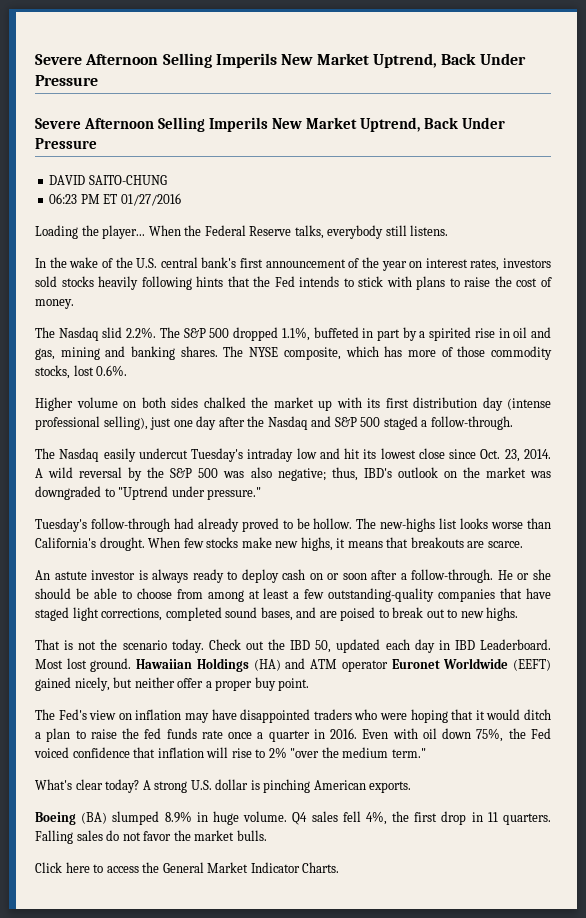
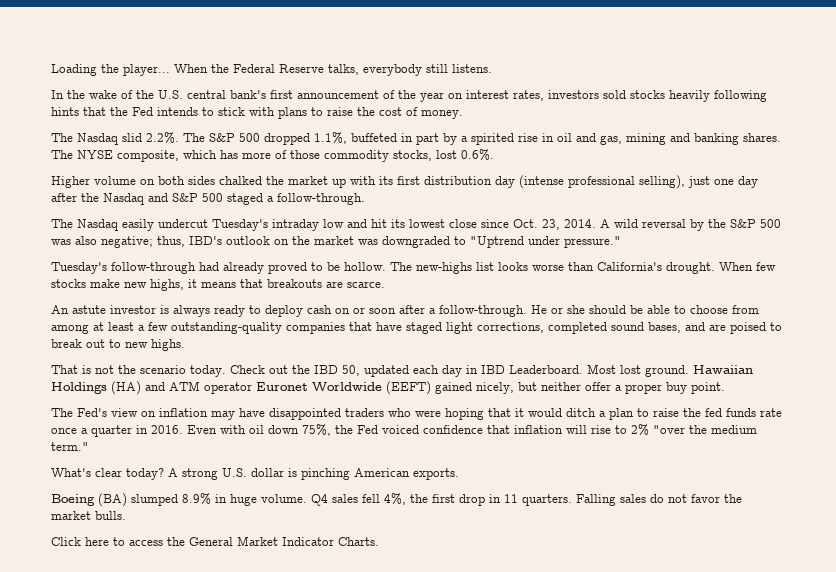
[35,53,526,68] [35,75,98,86] [35,117,506,132] [35,138,97,149] [49,175,167,185] [49,193,181,206] Severe Afternoon Selling Imperils New Market Uptrend, Back Under Pressure // Severe Afternoon Selling Imperils New Market Uptrend, Back Under Pressure // DAVID SAITO-CHUNG // 06:23 PM ET 01/27/2016 // -> (51, 70) none

